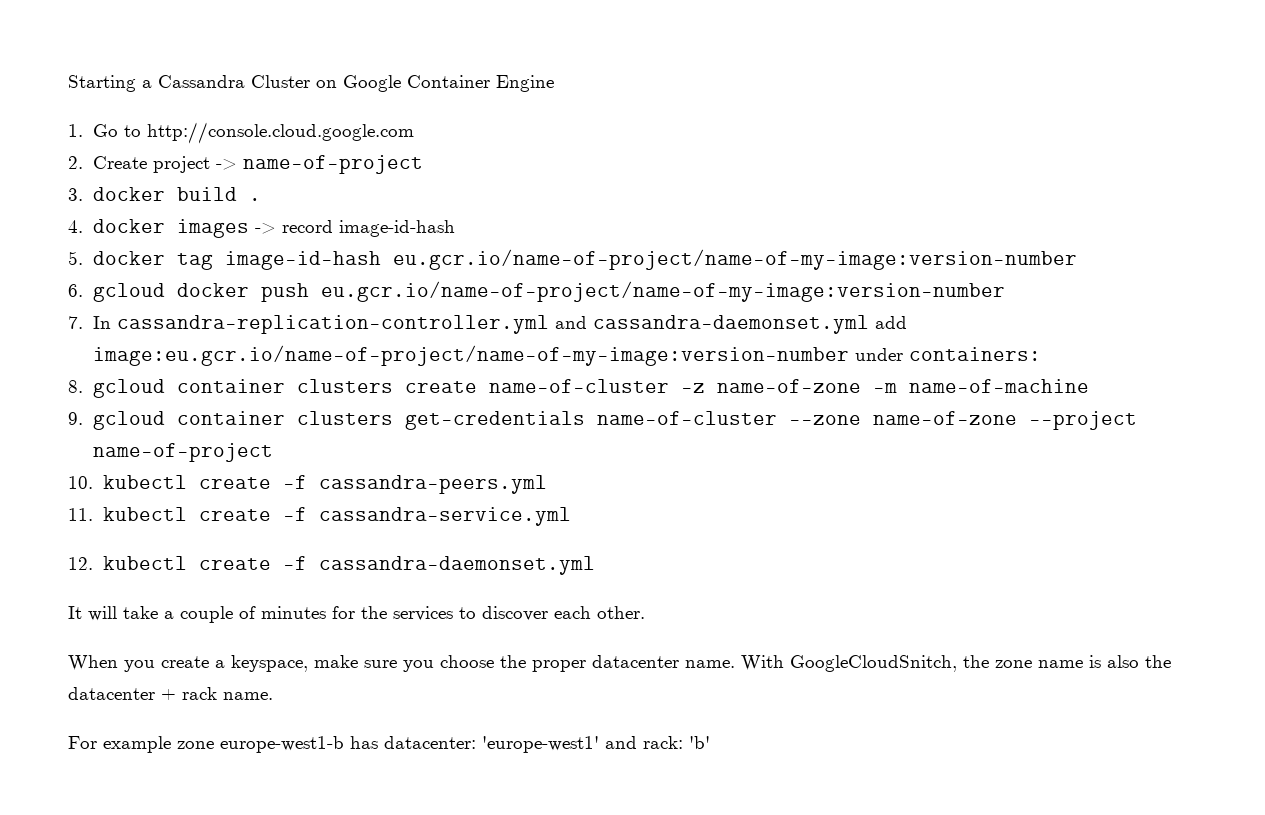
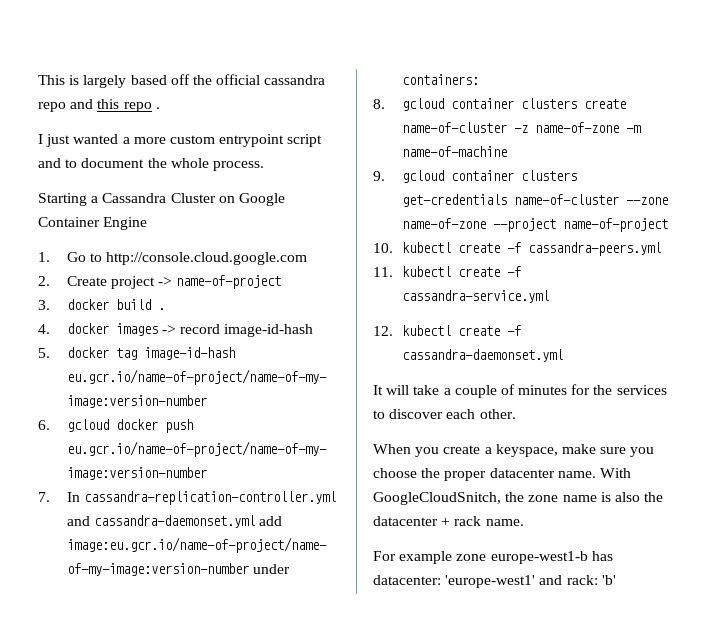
(68, 83) none -> [38,74,326,88] [38,99,160,112] [38,134,323,147] [38,158,264,171] This is largely based off the official cassandra repo and this repo . // I just wanted a more custom entrypoint script and to document the whole process. //

